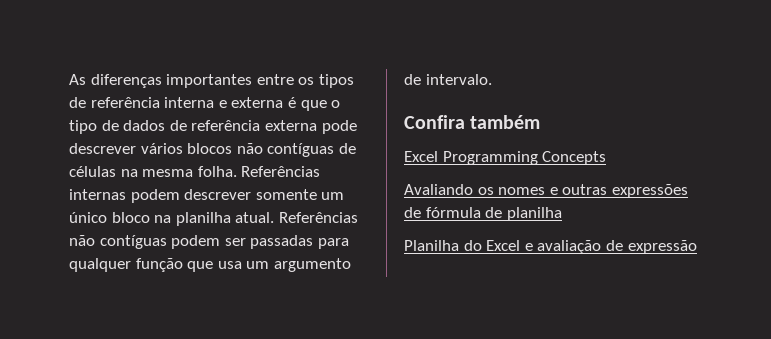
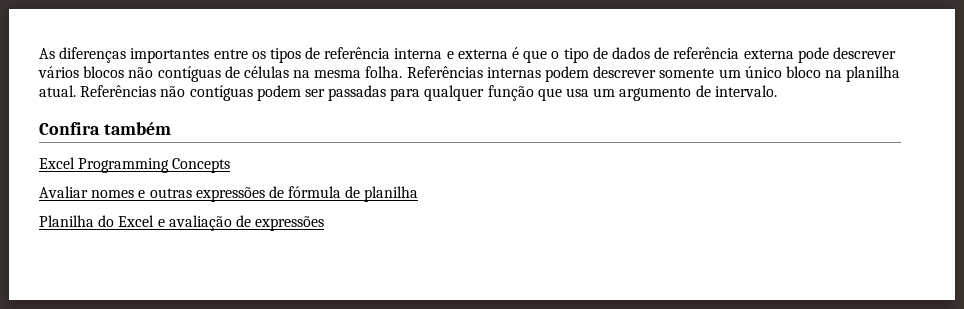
[404,184,494,195] Avaliando os -> [39,186,88,198] Avaliar
[627,240,697,254] expressão -> [255,216,325,231] expressões

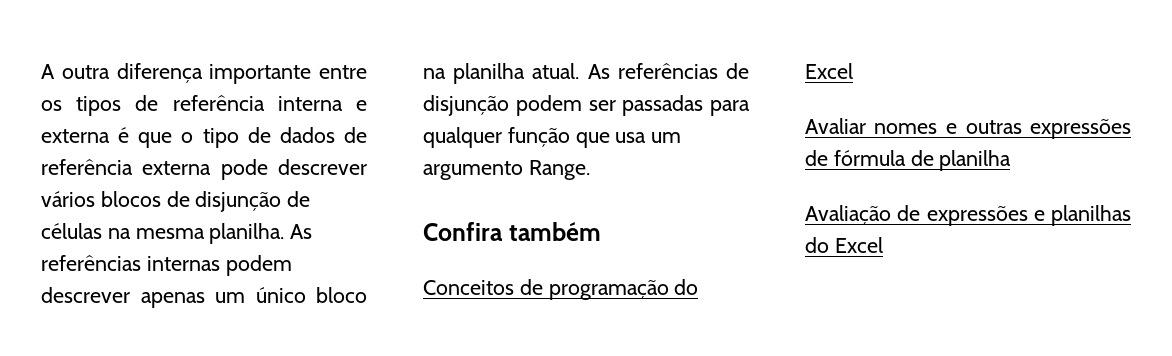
[39,47,210,63] As diferenças importantes -> [41,63,312,84] A outra diferença importante
[128,66,221,82] não contíguas -> [166,191,282,212] de disjunção
[365,66,483,78] folha. Referências -> [209,223,313,244] [41,255,141,271] planilha. As referências
[659,68,715,78] somente -> [140,292,205,308] apenas
[80,85,253,101] Referências não contíguas -> [587,63,749,79] [423,95,509,116] As referências de disjunção
[695,85,777,97] de intervalo. -> [528,160,590,180] Range.
[39,157,231,173] Excel Programming Concepts -> [423,279,699,300] [805,63,853,79] Conceitos de programação do Excel
[39,215,325,231] Planilha do Excel e avaliação de expressões -> [805,205,1131,226] [805,237,883,253] Avaliação de expressões e planilhas do Excel

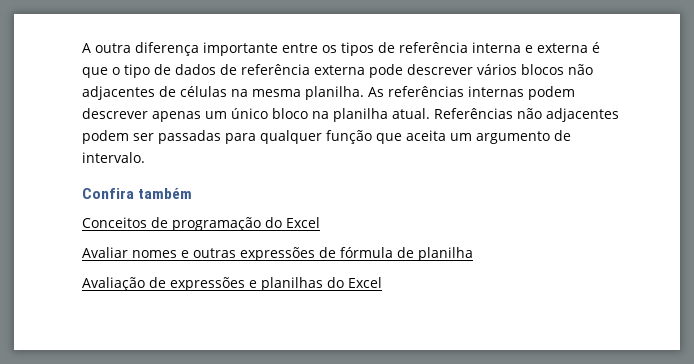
[166,191,282,212] de disjunção -> [568,64,593,75] [82,86,155,100] não adjacentes
[587,63,749,79] [423,95,509,116] As referências de disjunção -> [434,108,619,122] Referências não adjacentes
[615,132,647,143] usa -> [406,130,446,141] aceita
[528,160,590,180] Range. -> [554,130,571,141] [82,152,145,163] de intervalo.

